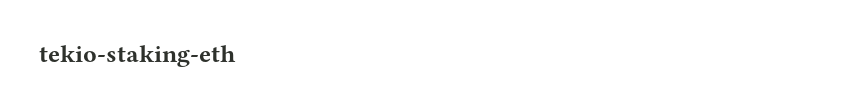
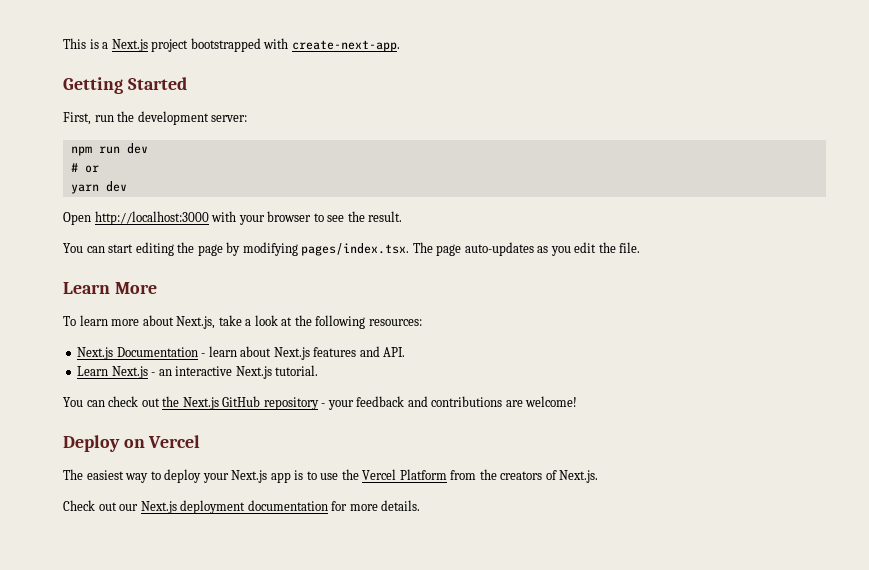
[39,45,236,67] tekio-staking-eth -> [63,38,400,52] [63,77,187,94] [63,111,248,125] [70,143,148,156] [70,163,99,173] [70,181,127,194] [63,211,403,225] [63,242,641,256] [63,282,157,294] [63,315,422,329] [77,346,406,360] [77,365,319,379] [63,396,578,410] [63,435,201,452] [63,469,599,483] [63,500,421,514] This is a Next.js project bootstrapped with create-next-app. // Getting Started // First, run the development server: // npm run dev // # or // yarn dev // Open http://localhost:3000 with your browser to see the result. // You can start editing the page by modifying pages/index.tsx. The page auto-updates as you edit the file. // Learn More // To learn more about Next.js, take a look at the following resources: // Next.js Documentation - learn about Next.js features and API. // Learn Next.js - an interactive Next.js tutorial. // You can check out the Next.js GitHub repository - your feedback and contributions are welcome! // Deploy on Vercel // The easiest way to deploy your Next.js app is to use the Vercel Platform from the creators of Next.js. // Check out our Next.js deployment documentation for more details.

